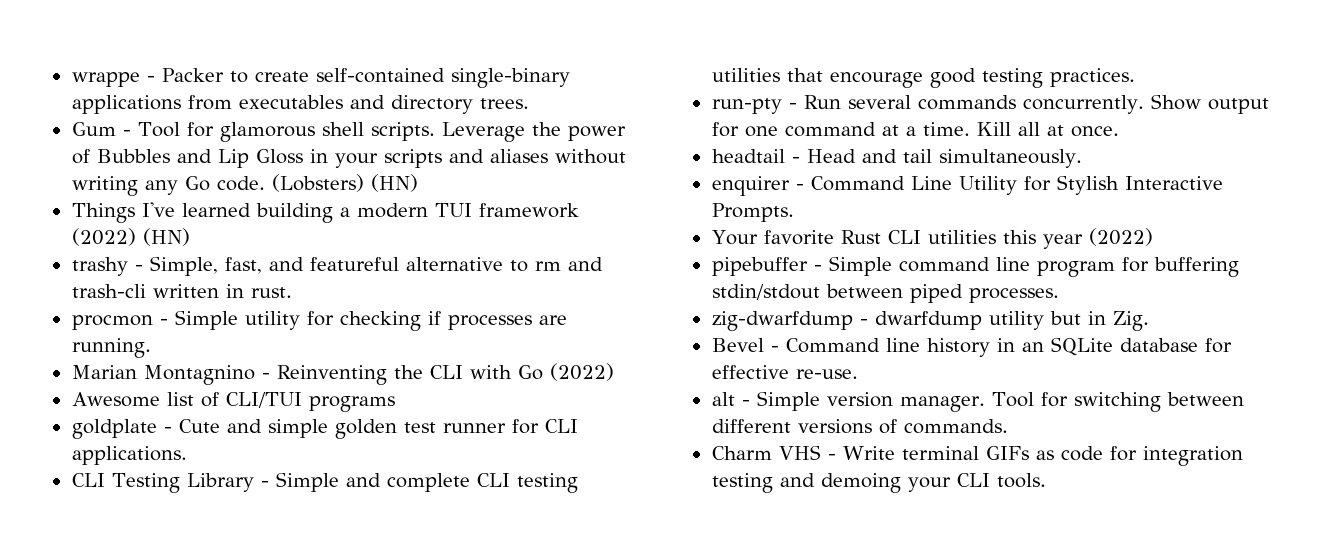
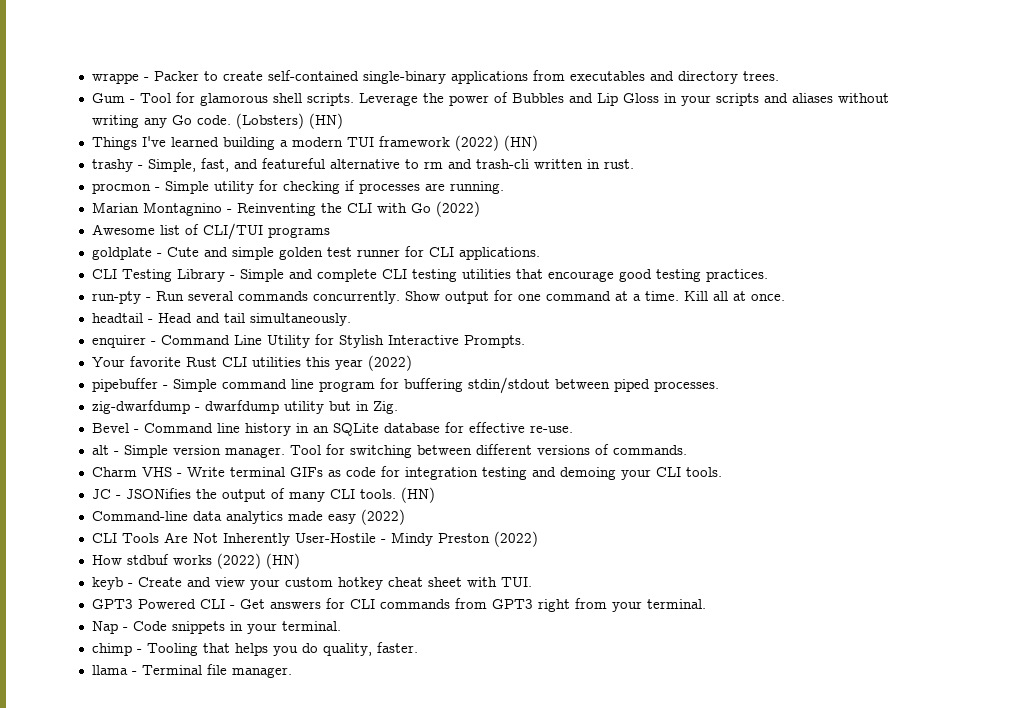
(1046, 480) none -> [91,487,435,503] [91,509,405,525] [91,531,538,547] [91,553,300,569] [91,577,532,590] [91,598,706,612] [91,621,341,634] [91,642,418,656] [91,664,292,678] // JC - JSONifies the output of many CLI tools. (HN) // Command-line data analytics made easy (2022) // CLI Tools Are Not Inherently User-Hostile - Mindy Preston (2022) // How stdbuf works (2022) (HN) // keyb - Create and view your custom hotkey cheat sheet with TUI. // GPT3 Powered CLI - Get answers for CLI commands from GPT3 right from your terminal. // Nap - Code snippets in your terminal. // chimp - Tooling that helps you do quality, faster. // llama - Terminal file manager.

